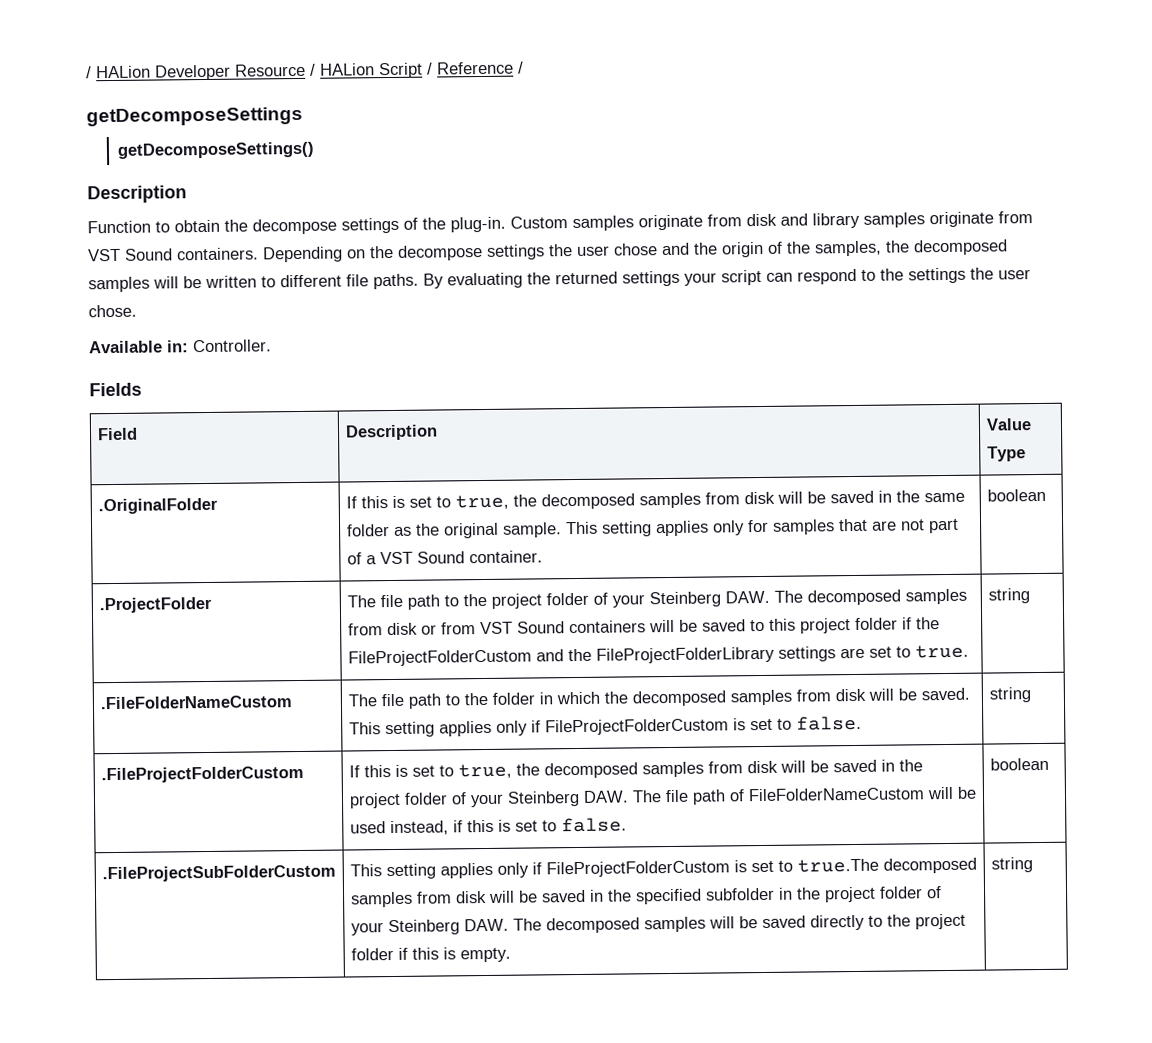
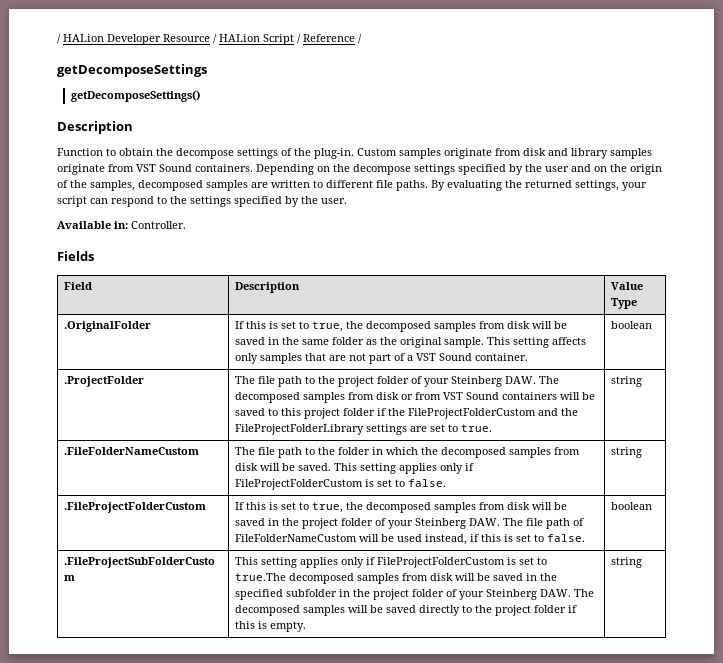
[548,242,690,257] the user chose and -> [458,164,607,175] specified by the user and on
[885,239,1008,256] [88,276,202,293] the decomposed samples will be -> [138,180,268,191] decomposed samples are
[622,270,680,287] settings -> [575,180,619,191] settings,
[970,267,1031,280] [88,304,137,318] the user chose. -> [234,196,347,207] specified by the user.
[655,519,769,537] applies only for -> [552,337,587,345] [235,353,259,364] affects only

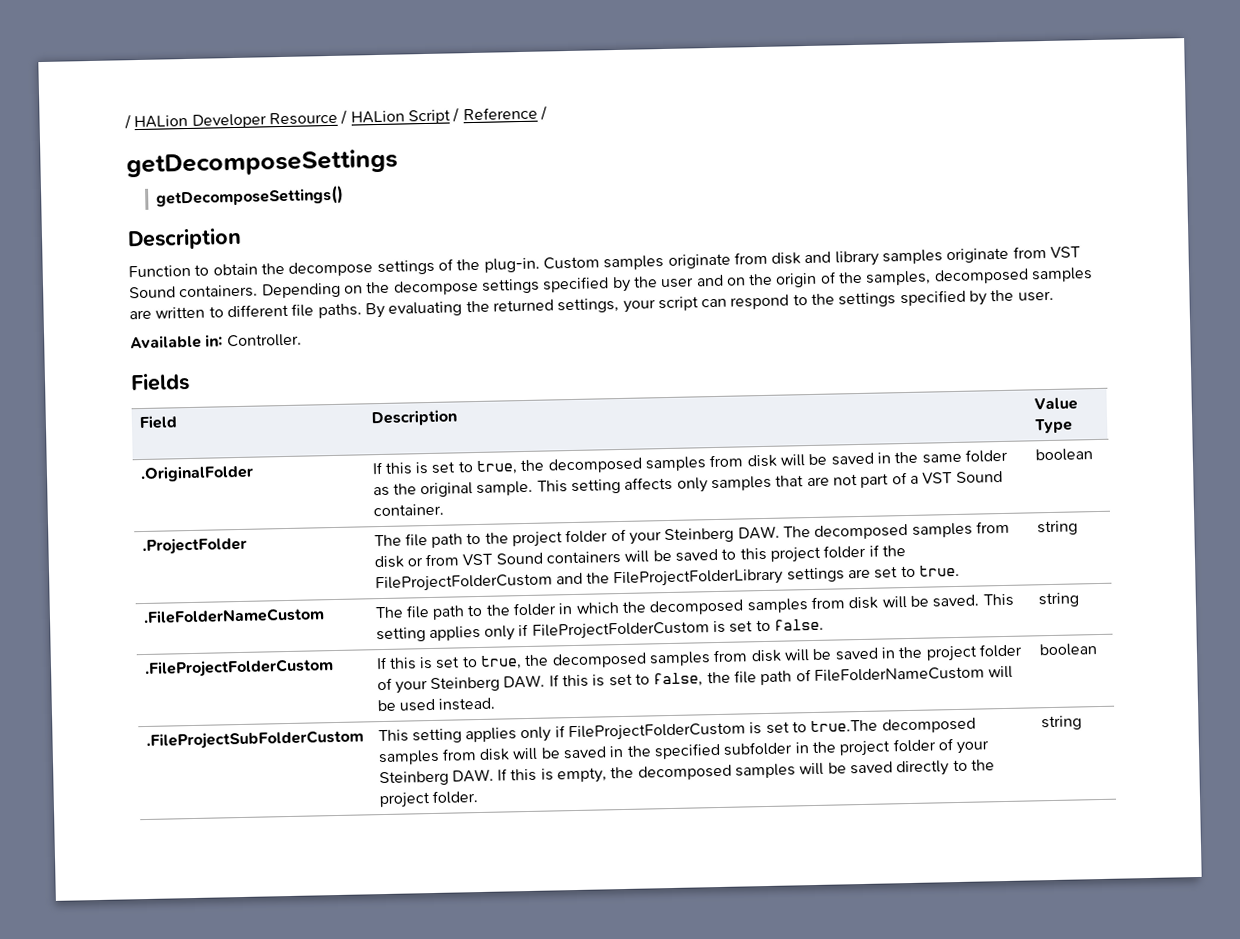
[503,518,524,526] The -> [548,671,731,688] If this is set to false, the
[425,534,586,545] instead, if this is set to false. -> [438,697,497,711] instead.
[574,589,595,597] The -> [497,766,635,784] If this is empty, the
[534,605,578,613] [235,621,307,632] folder if this is empty. -> [431,790,478,805] folder.

